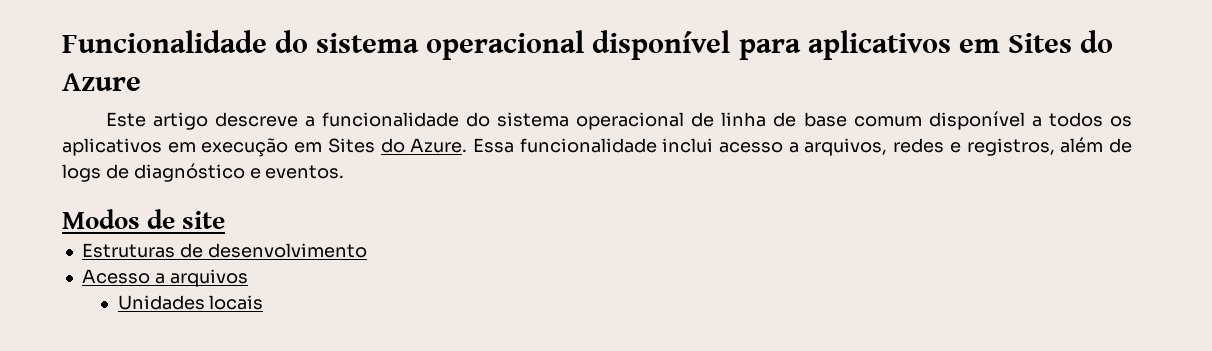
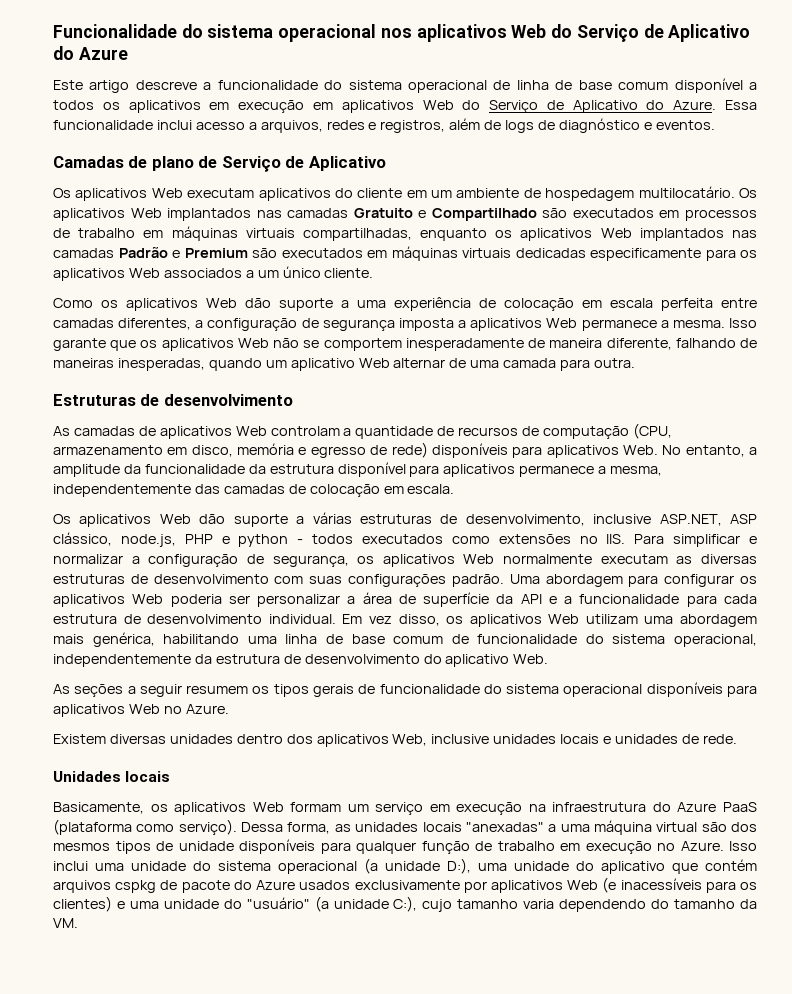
[592,30,1072,60] disponível para aplicativos em Sites -> [380,24,751,42] nos aplicativos Web do Serviço de Aplicativo
[327,138,375,153] Sites -> [341,100,638,113] aplicativos Web do Serviço de Aplicativo
[62,209,226,229] [81,243,367,258] [81,269,248,287] [117,295,264,310] Modos de site // Estruturas de desenvolvimento // Acesso a arquivos // Unidades locais -> [53,156,386,172] [53,186,757,201] [53,208,757,221] [53,226,757,241] [53,246,757,261] [53,266,374,281] [53,297,757,311] [53,318,757,331] [53,338,758,351] [53,358,636,371] [53,394,293,406] [53,423,672,439] [53,442,758,458] [53,462,663,477] [53,484,455,497] [53,512,757,527] [53,532,758,547] [53,554,757,567] [53,574,757,587] [53,592,757,607] [53,614,757,627] [53,632,758,647] [53,654,549,667] [53,682,757,697] [53,704,229,717] [53,734,737,747] [53,771,171,782] [53,802,758,815] [53,819,758,835] [53,839,757,854] [53,858,757,874] [53,877,757,893] [53,896,757,912] [53,918,78,928] Camadas de plano de Serviço de Aplicativo // Os aplicativos Web executam aplicativos do cliente em um ambiente de hospedagem multilocatário. Os aplicativos Web implantados nas camadas Gratuito e Compartilhado são executados em processos de trabalho em máquinas virtuais compartilhadas, enquanto os aplicativos Web implantados nas camadas Padrão e Premium são executados em máquinas virtuais dedicadas especificamente para os aplicativos Web associados a um único cliente. // Como os aplicativos Web dão suporte a uma experiência de colocação em escala perfeita entre camadas diferentes, a configuração de segurança imposta a aplicativos Web permanece a mesma. Isso garante que os aplicativos Web não se comportem inesperadamente de maneira diferente, falhando de maneiras inesperadas, quando um aplicativo Web alternar de uma camada para outra. // Estruturas de desenvolvimento // As camadas de aplicativos Web controlam a quantidade de recursos de computação (CPU, armazenamento em disco, memória e egresso de rede) disponíveis para aplicativos Web. No entanto, a amplitude da funcionalidade da estrutura disponível para aplicativos permanece a mesma, independentemente das camadas de colocação em escala. // Os aplicativos Web dão suporte a várias estruturas de desenvolvimento, inclusive ASP.NET, ASP clássico, node.js, PHP e python - todos executados como extensões no IIS. Para simplificar e normalizar a configuração de segurança, os aplicativos Web normalmente executam as diversas estruturas de desenvolvimento com suas configurações padrão. Uma abordagem para configurar os aplicativos Web poderia ser personalizar a área de superfície da API e a funcionalidade para cada estrutura de desenvolvimento individual. Em vez disso, os aplicativos Web utilizam uma abordagem mais genérica, habilitando uma linha de base comum de funcionalidade do sistema operacional, independentemente da estrutura de desenvolvimento do aplicativo Web. // As seções a seguir resumem os tipos gerais de funcionalidade do sistema operacional disponíveis para aplicativos Web no Azure. // Existem diversas unidades dentro dos aplicativos Web, inclusive unidades locais e unidades de rede. // Unidades locais // Basicamente, os aplicativos Web formam um serviço em execução na infraestrutura do Azure PaaS (plataforma como serviço). Dessa forma, as unidades locais "anexadas" a uma máquina virtual são dos mesmos tipos de unidade disponíveis para qualquer função de trabalho em execução no Azure. Isso inclui uma unidade do sistema operacional (a unidade D:), uma unidade do aplicativo que contém arquivos cspkg de pacote do Azure usados exclusivamente por aplicativos Web (e inacessíveis para os clientes) e uma unidade do "usuário" (a unidade C:), cujo tamanho varia dependendo do tamanho da VM.

